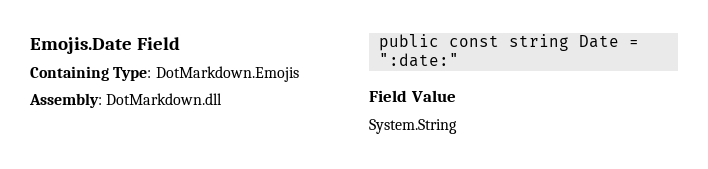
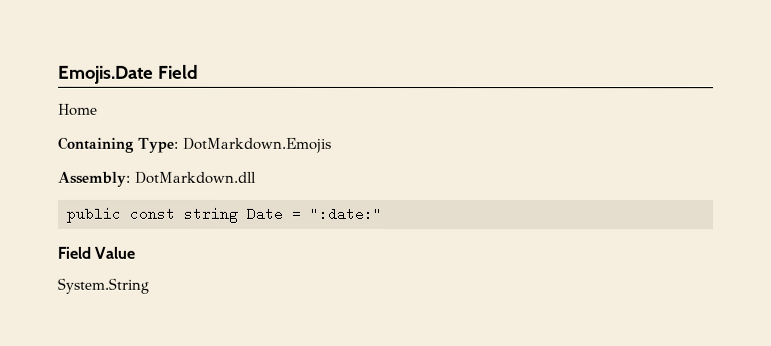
(180, 43) none -> [58,103,98,116] // Home

